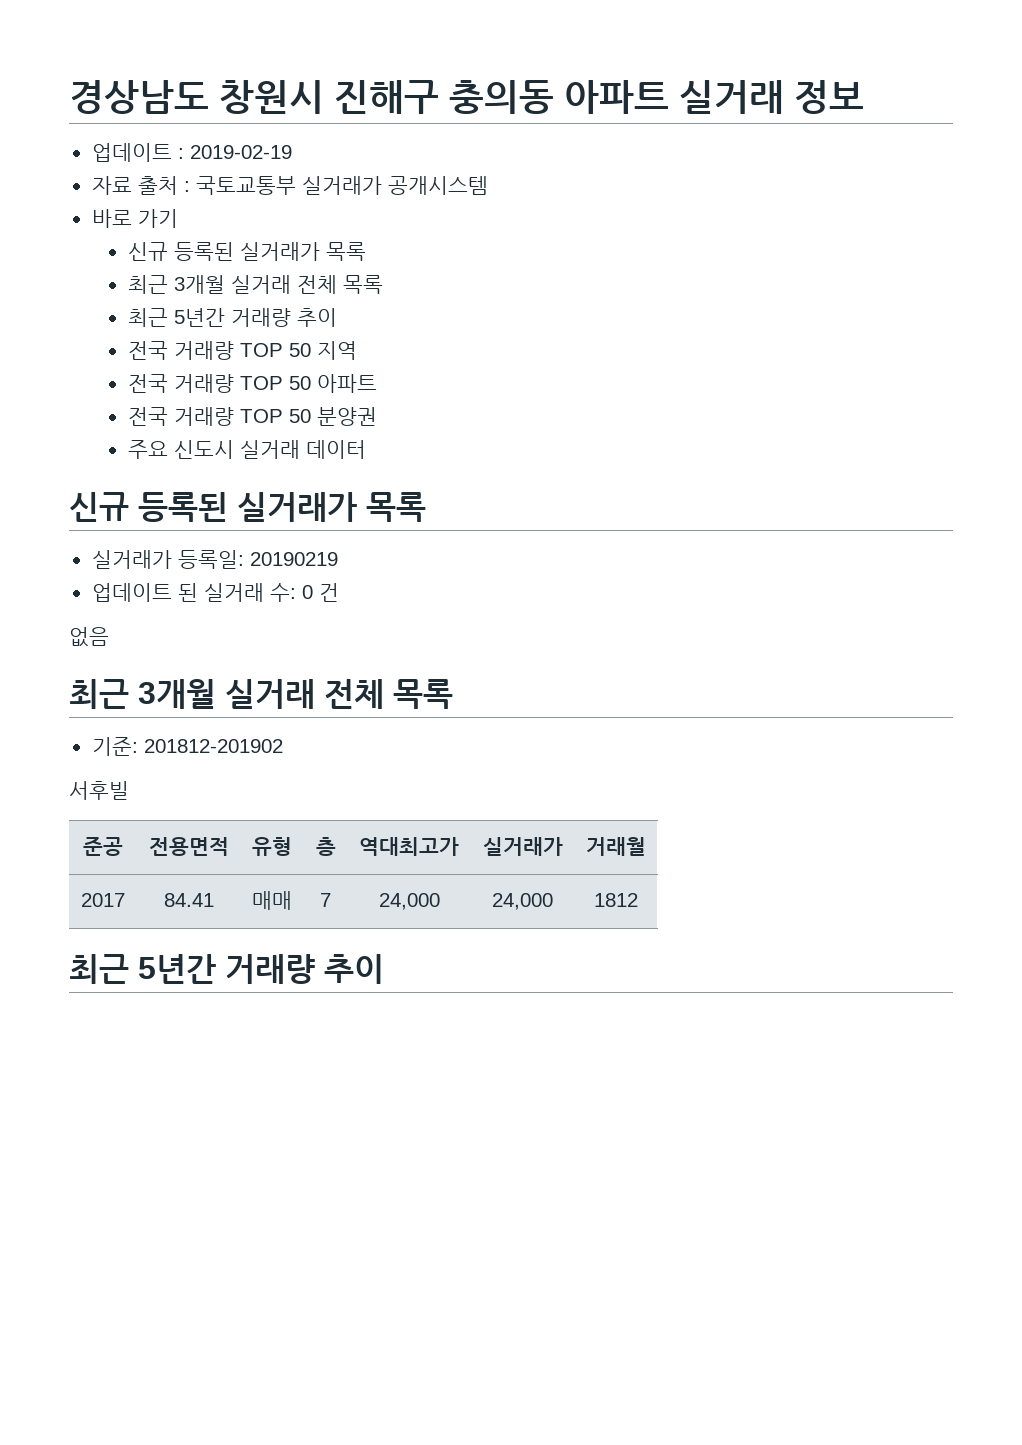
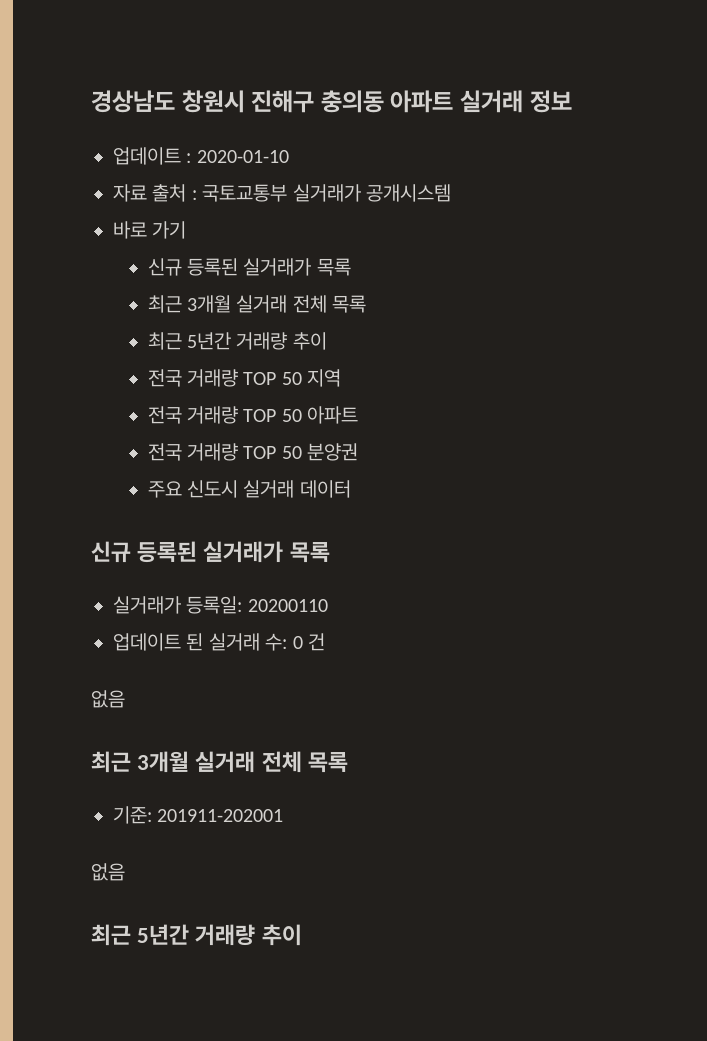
[189,145,292,159] 2019-02-19 -> [196,150,289,163] 2020-01-10
[249,552,338,566] 20190219 -> [247,599,328,612] 20200110
[143,739,283,753] [69,781,129,800] [83,837,123,856] [148,837,229,856] [252,837,292,856] [315,837,336,856] [359,837,459,856] [482,837,563,856] [586,837,646,856] [81,893,125,907] [163,893,214,907] [252,891,292,910] [320,893,331,907] [378,893,440,910] [492,893,553,910] [594,893,638,907] 201812-201902 // 서후빌 // 준공 | 전용면적 | 유형 | 층 | 역대최고가 | 실거래가 | 거래월 // 2017 | 84.41 | 매매 | 7 | 24,000 | 24,000 | 1812 -> [157,809,284,822] [91,863,125,881] 201911-202001 // 없음

